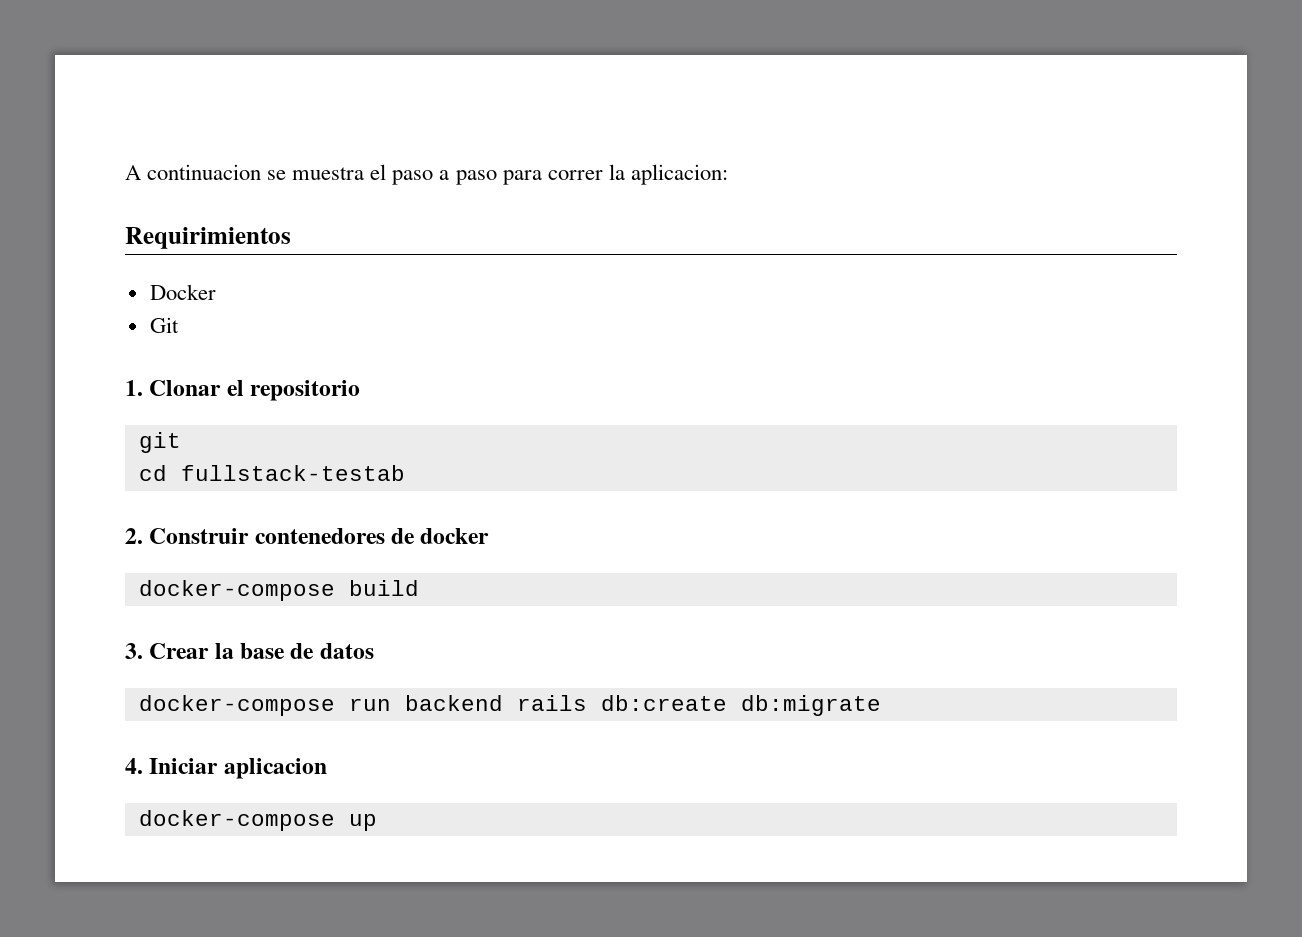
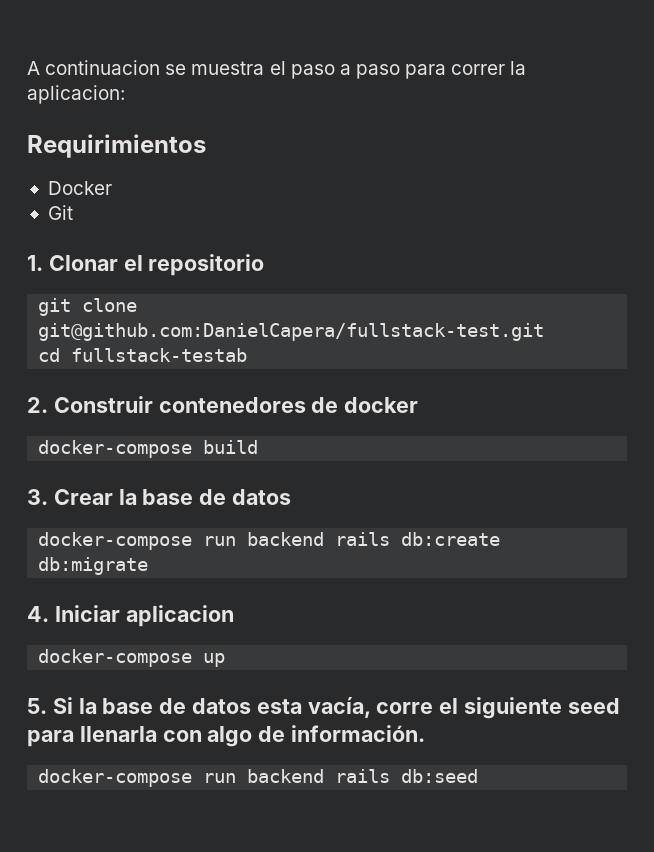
(181, 442) none -> [82,298,138,312] [38,323,545,341] clone git@github.com:DanielCapera/fullstack-test.git
(377, 822) none -> [27,697,620,719] [27,725,426,747] [38,769,479,787] // 5. Si la base de datos esta vacía, corre el siguiente seed para llenarla con algo de información. // docker-compose run backend rails db:seed

